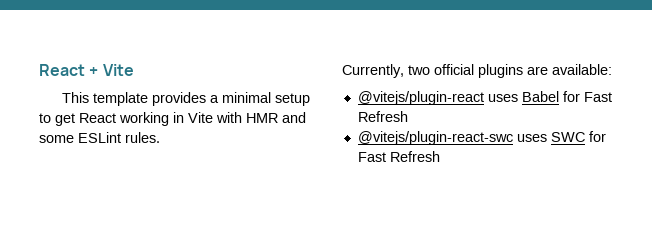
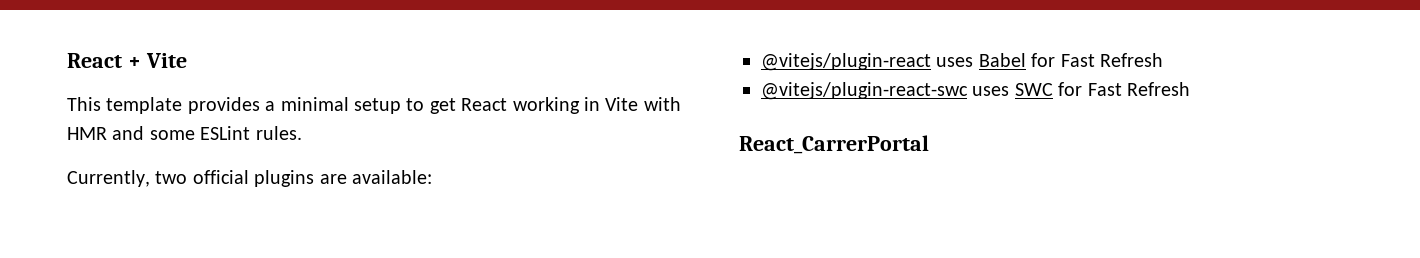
(440, 156) none -> [739,135,929,154] // React_CarrerPortal

